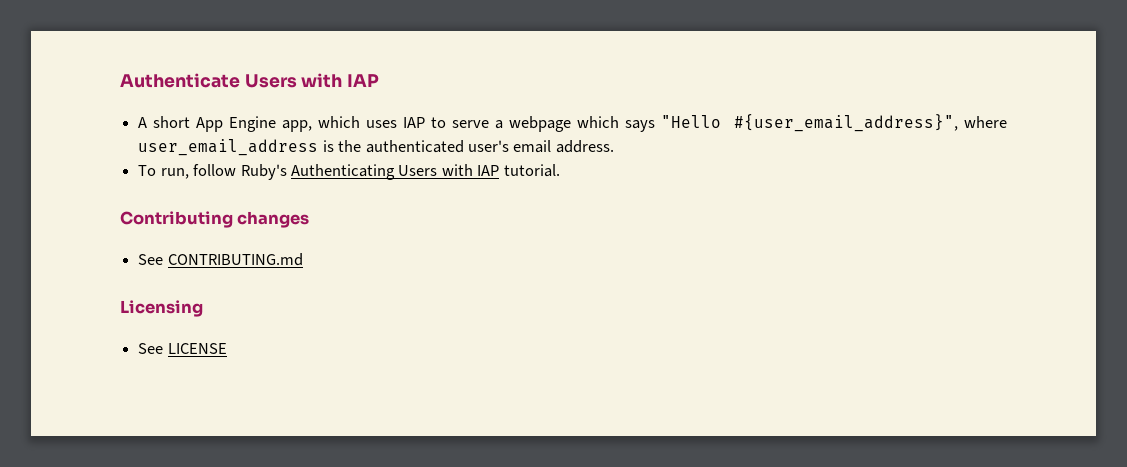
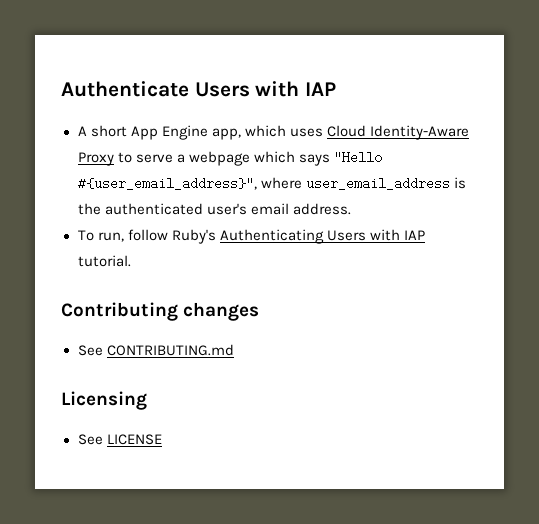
[402,117,425,128] IAP -> [326,125,469,140] [77,152,114,166] Cloud Identity-Aware Proxy

